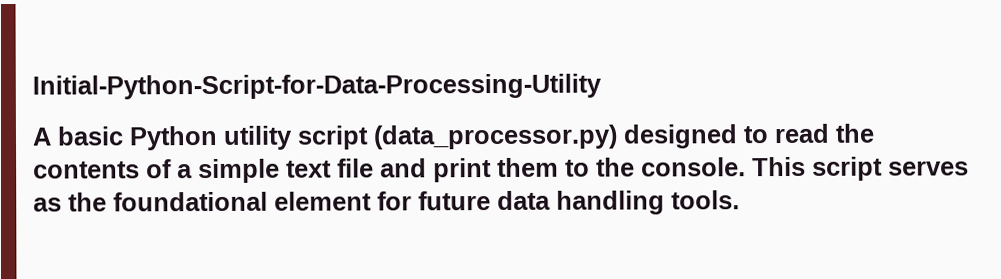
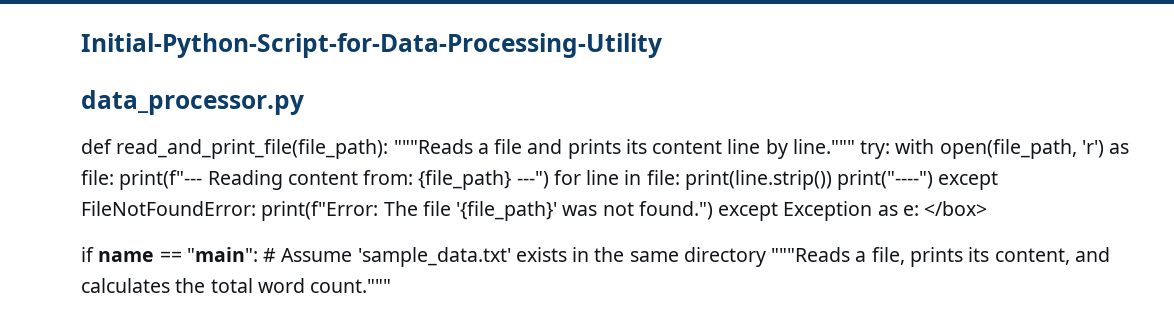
[32,123,875,151] [33,156,969,184] [33,190,740,215] A basic Python utility script (data_processor.py) designed to read the contents of a simple text file and print them to the console. This script serves as the foundational element for future data handling tools. -> [81,90,304,115] [81,139,1130,159] [81,170,999,190] [81,201,988,221] [81,247,1110,267] [81,278,392,293] data_processor.py // def read_and_print_file(file_path): """Reads a file and prints its content line by line.""" try: with open(file_path, 'r') as file: print(f"--- Reading content from: {file_path} ---") for line in file: print(line.strip()) print("----") except FileNotFoundError: print(f"Error: The file '{file_path}' was not found.") except Exception as e: </box> // if name == "main": # Assume 'sample_data.txt' exists in the same directory """Reads a file, prints its content, and calculates the total word count."""

